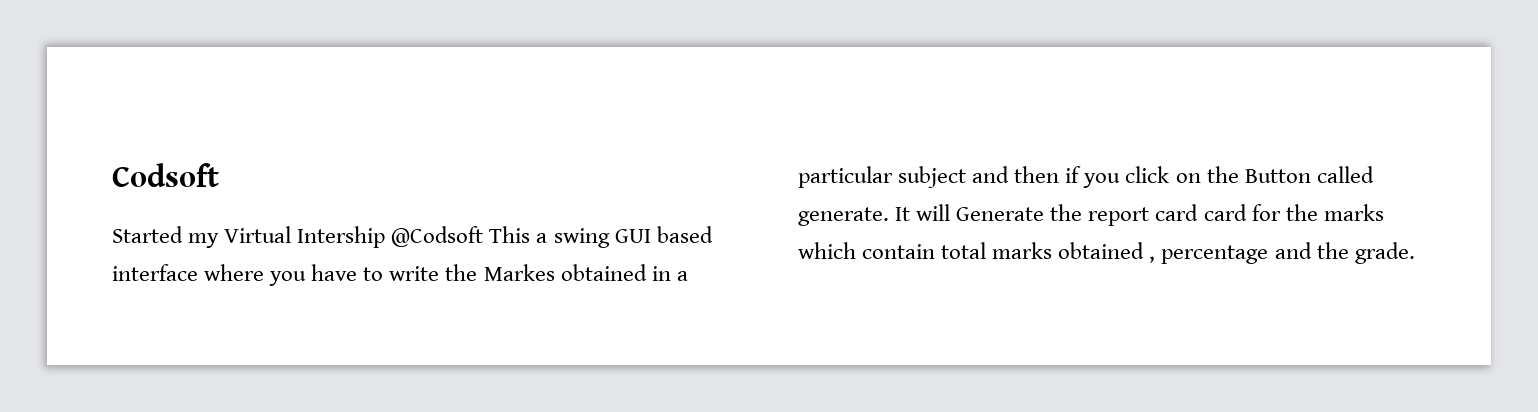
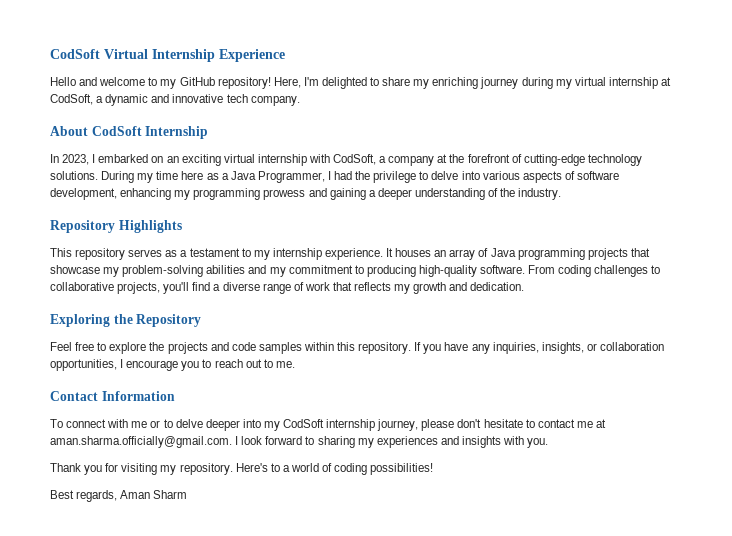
[112,163,219,187] [112,226,713,248] [112,264,688,286] [798,166,1374,188] [798,204,1384,226] [798,242,1415,264] Codsoft // Started my Virtual Intership @Codsoft This a swing GUI based interface where you have to write the Markes obtained in a particular subject and then if you click on the Button called generate. It will Generate the report card card for the marks which contain total marks obtained , percentage and the grade. -> [50,49,285,62] [50,77,671,89] [50,94,300,106] [50,126,209,139] [50,154,642,166] [50,171,619,183] [50,188,562,200] [50,220,182,233] [50,248,650,260] [50,265,661,277] [50,282,525,294] [50,314,202,327] [50,342,664,354] [50,359,295,371] [50,391,175,401] [50,419,606,431] [50,436,549,448] [50,463,434,475] [50,490,188,502] CodSoft Virtual Internship Experience // Hello and welcome to my GitHub repository! Here, I'm delighted to share my enriching journey during my virtual internship at CodSoft, a dynamic and innovative tech company. // About CodSoft Internship // In 2023, I embarked on an exciting virtual internship with CodSoft, a company at the forefront of cutting-edge technology solutions. During my time here as a Java Programmer, I had the privilege to delve into various aspects of software development, enhancing my programming prowess and gaining a deeper understanding of the industry. // Repository Highlights // This repository serves as a testament to my internship experience. It houses an array of Java programming projects that showcase my problem-solving abilities and my commitment to producing high-quality software. From coding challenges to collaborative projects, you'll find a diverse range of work that reflects my growth and dedication. // Exploring the Repository // Feel free to explore the projects and code samples within this repository. If you have any inquiries, insights, or collaboration opportunities, I encourage you to reach out to me. // Contact Information // To connect with me or to delve deeper into my CodSoft internship journey, please don't hesitate to contact me at aman.sharma.officially@gmail.com. I look forward to sharing my experiences and insights with you. // Thank you for visiting my repository. Here's to a world of coding possibilities! // Best regards, Aman Sharm

